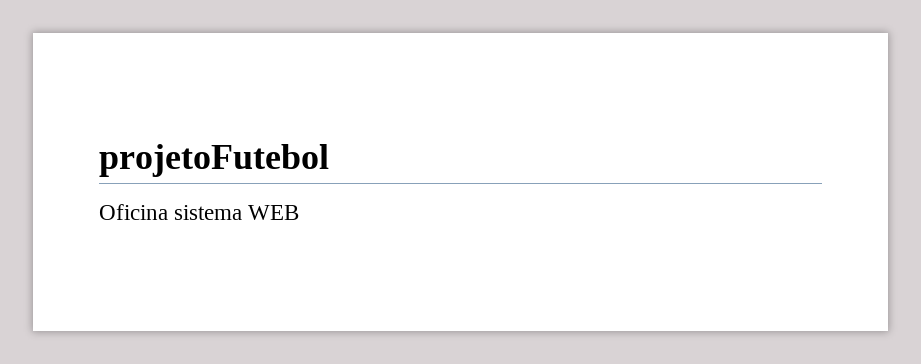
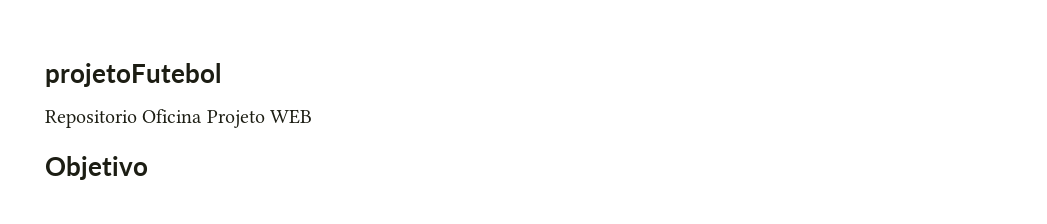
[99,204,243,220] Oficina sistema -> [45,109,265,128] Repositorio Oficina Projeto
(300, 212) none -> [45,156,148,180] // Objetivo

